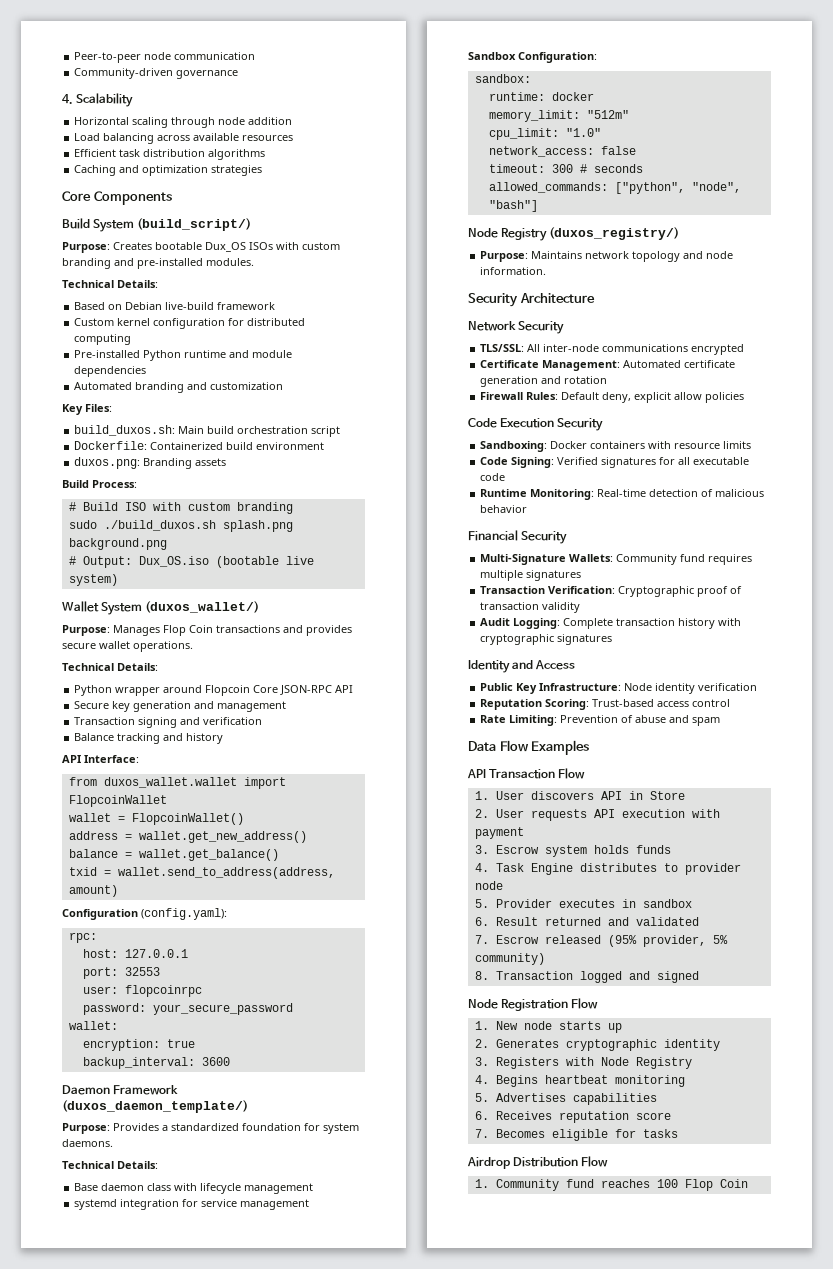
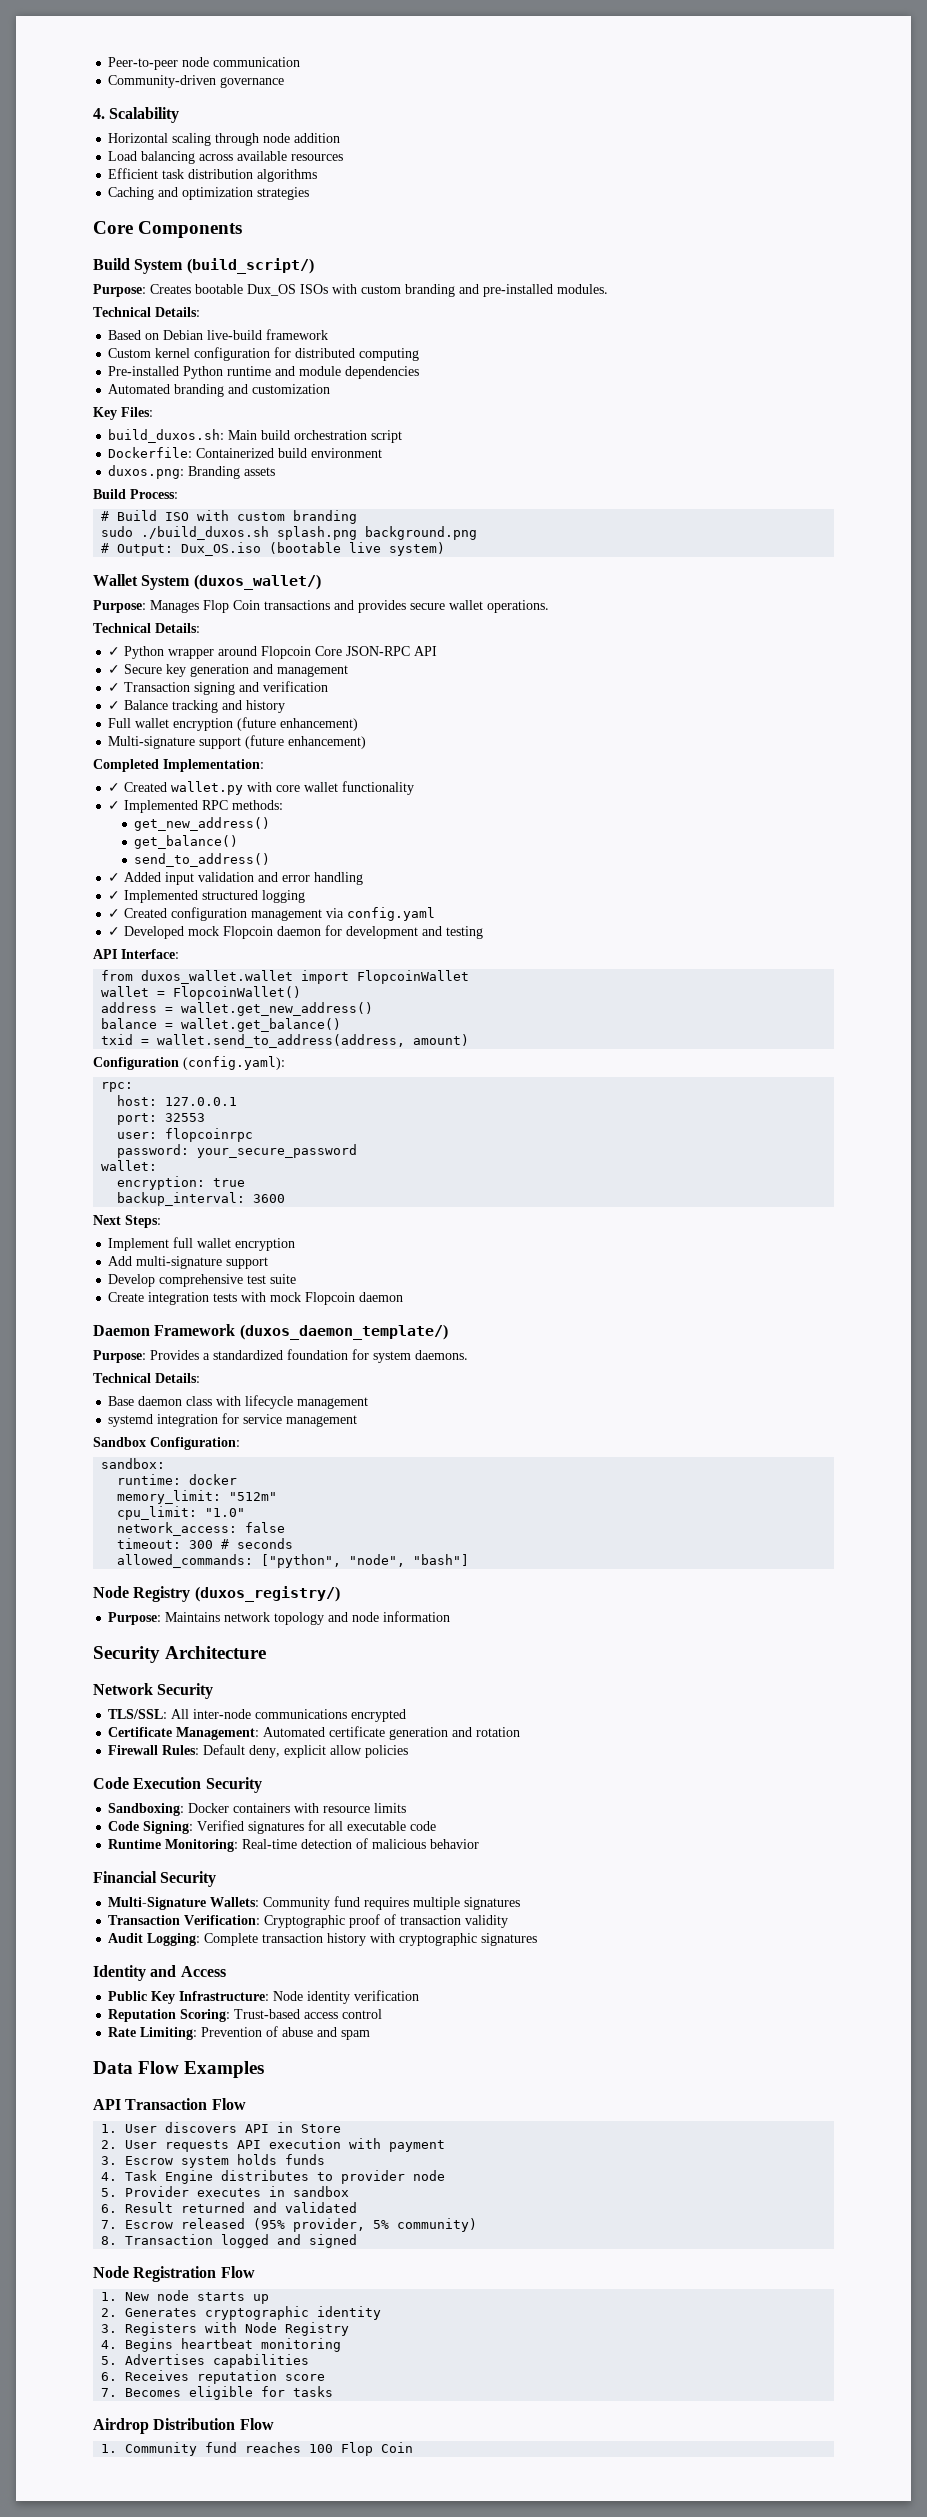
(158, 667) none -> [108,647,121,656] ✓
(354, 689) none -> [108,665,121,674] ✓
(287, 706) none -> [108,683,121,692] ✓
(263, 721) none -> [108,701,121,710] ✓
(224, 738) none -> [108,717,359,731] [108,735,367,749] [93,759,264,772] [108,781,415,795] [108,800,284,813] [134,817,271,831] [134,835,239,849] [134,853,271,867] [108,872,364,885] [108,890,306,903] [108,907,436,921] [108,925,484,939] // Full wallet encryption (future enhancement) // Multi-signature support (future enhancement) // Completed Implementation: // ✓ Created wallet.py with core wallet functionality // ✓ Implemented RPC methods: // get_new_address() // get_balance() // send_to_address() // ✓ Added input validation and error handling // ✓ Implemented structured logging // ✓ Created configuration management via config.yaml // ✓ Developed mock Flopcoin daemon for development and testing
(230, 1061) none -> [93,1215,161,1228] [108,1237,296,1251] [108,1256,269,1269] [108,1274,297,1287] [108,1292,404,1305] // Next Steps: // Implement full wallet encryption // Add multi-signature support // Develop comprehensive test suite // Create integration tests with mock Flopcoin daemon
[480,267,547,275] information. -> [383,1611,451,1622] information

